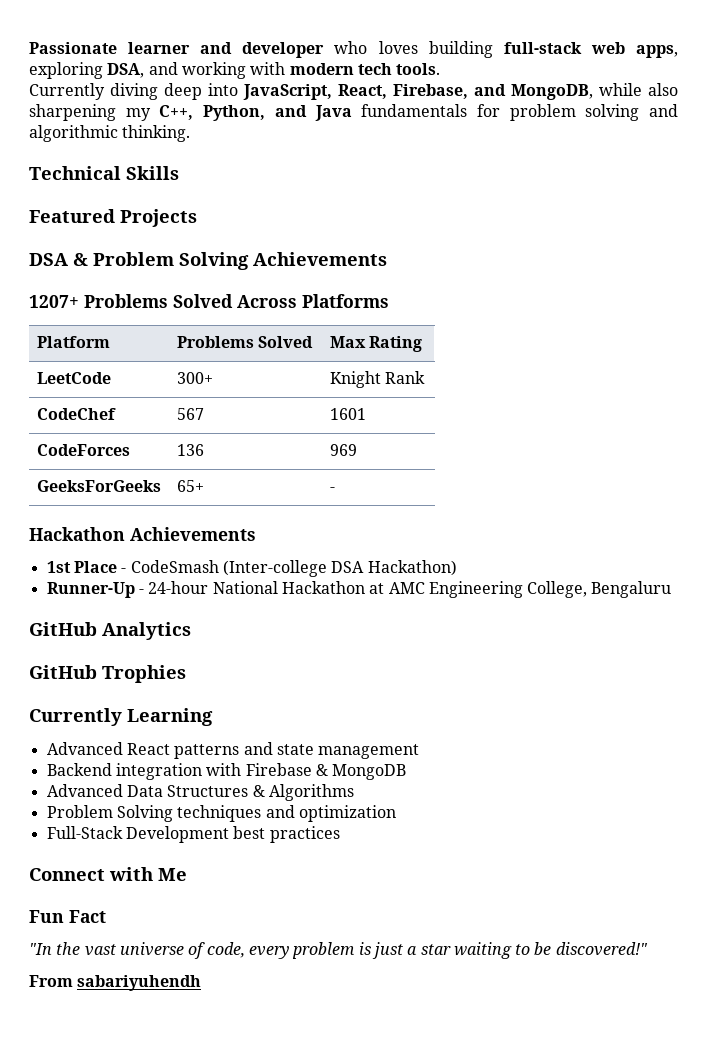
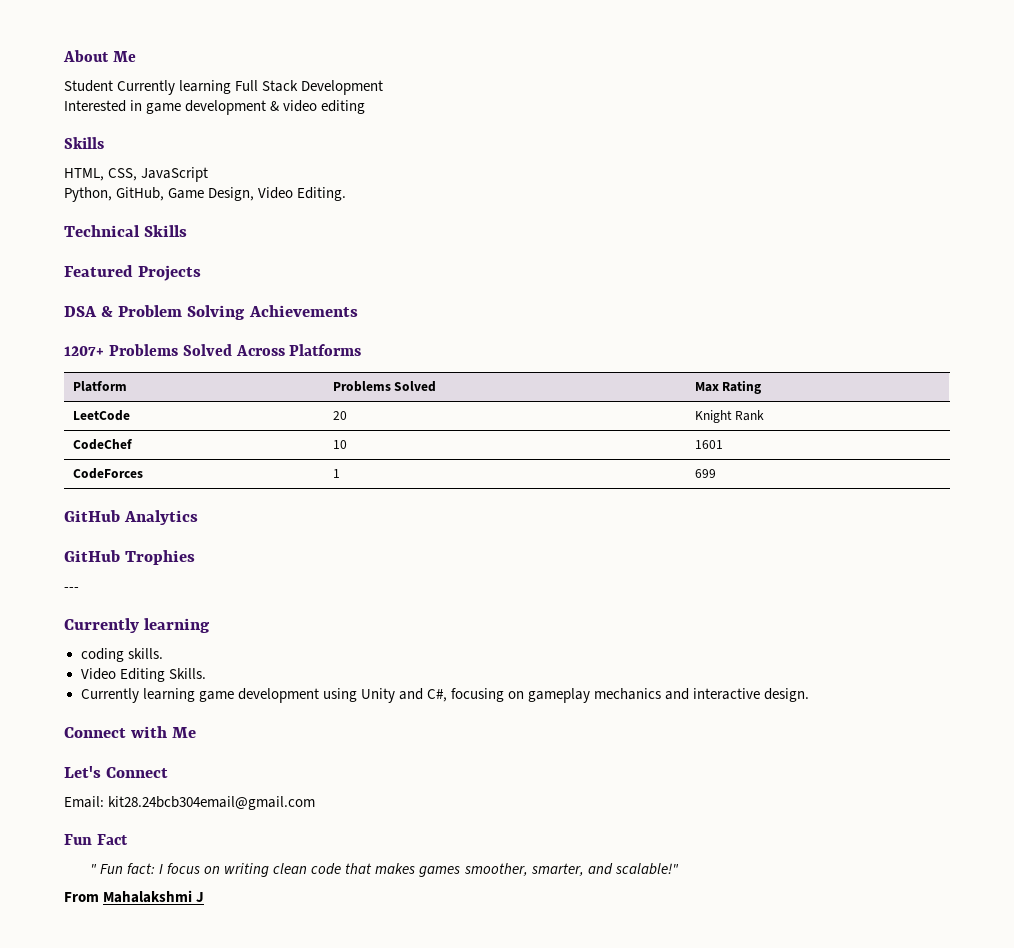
[29,41,678,58] [29,62,441,79] [29,83,678,100] [29,104,679,121] [29,125,191,142] Passionate learner and developer who loves building full-stack web apps, exploring DSA, and working with modern tech tools. // Currently diving deep into JavaScript, React, Firebase, and MongoDB, while also sharpening my C++, Python, and Java fundamentals for problem solving and algorithmic thinking. -> [63,50,136,62] [64,80,384,95] [64,100,366,115] [64,137,104,149] [64,167,209,182] [64,187,347,202] About Me // Student Currently learning Full Stack Development // Interested in game development & video editing // Skills // HTML, CSS, JavaScript // Python, GitHub, Game Design, Video Editing.
[176,372,213,384] 300+ -> [332,411,347,420] 20
[176,408,204,420] 567 -> [332,440,347,449] 10
[176,444,204,456] [329,444,357,456] [36,480,161,492] [176,480,204,492] [329,487,335,492] [29,527,256,541] [46,560,457,577] [46,581,672,598] 136 | 969 // GeeksForGeeks | 65+ | - // Hackathon Achievements // 1st Place - CodeSmash (Inter-college DSA Hackathon) // Runner-Up - 24-hour National Hackathon at AMC Engineering College, Bengaluru -> [332,469,340,478] [694,469,716,478] 1 | 699
[29,708,213,726] [46,742,420,759] [46,763,407,780] [46,784,354,801] [46,805,396,822] [46,826,340,843] [29,867,187,881] [29,910,106,923] [29,942,648,959] // Currently Learning // Advanced React patterns and state management // Backend integration with Firebase & MongoDB // Advanced Data Structures & Algorithms // Problem Solving techniques and optimization // Full-Stack Development best practices // Connect with Me // Fun Fact // "In the vast universe of code, every problem is just a star waiting to be discovered!" -> [64,587,79,591] [64,618,211,633] [80,648,163,662] [80,668,206,682] [80,688,810,703] [64,726,197,738] [64,766,169,778] [64,796,316,810] [64,834,128,845] [89,863,679,877] // --- // Currently learning // coding skills. // Video Editing Skills. // Currently learning game development using Unity and C#, focusing on gameplay mechanics and interactive design. // Connect with Me // Let's Connect // Email: kit28.24bcb304email@gmail.com // Fun Fact // " Fun fact: I focus on writing clean code that makes games smoother, smarter, and scalable!"
[77,975,202,991] sabariyuhendh -> [103,890,205,903] Mahalakshmi J

